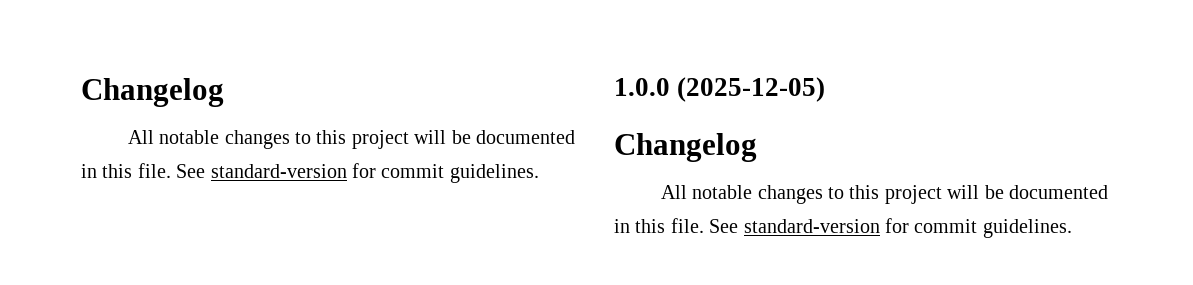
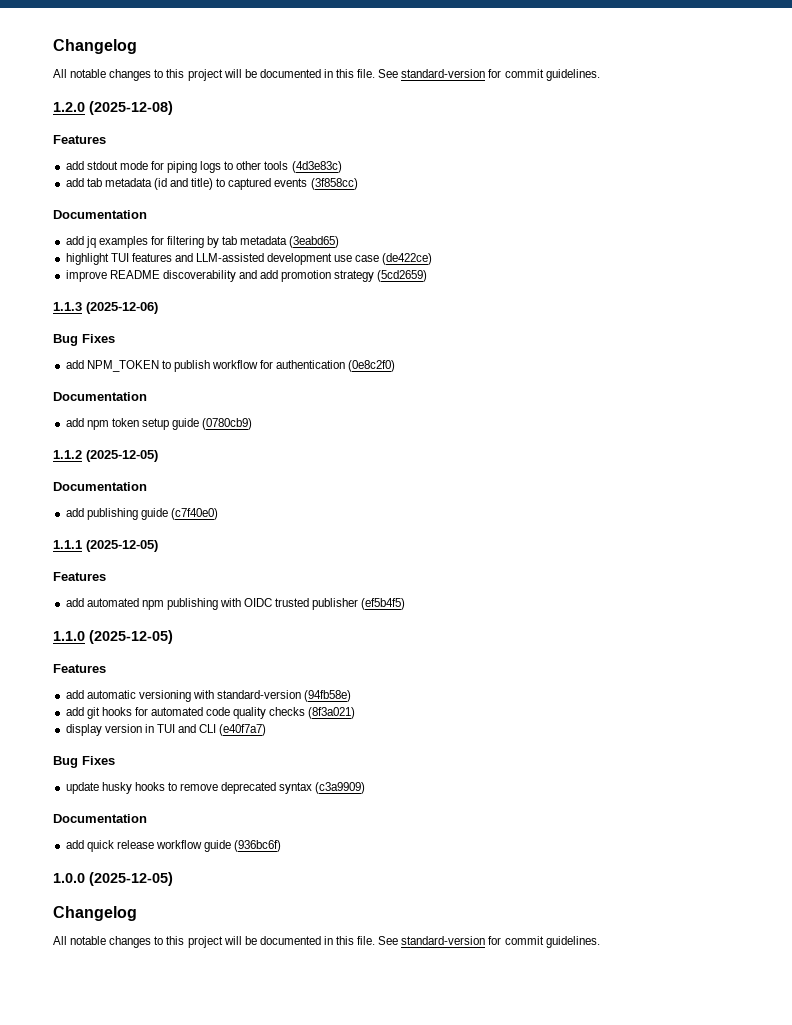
(539, 173) none -> [53,101,173,115] [53,135,106,144] [65,161,342,173] [65,178,358,190] [53,210,147,219] [65,236,340,248] [65,253,433,265] [65,270,428,282] [53,302,158,314] [53,334,115,346] [65,360,396,372] [53,392,147,401] [65,418,253,430] [53,450,158,462] [53,482,147,491] [65,508,218,520] [53,540,158,552] [53,572,106,581] [65,598,406,610] [53,630,173,644] [53,664,106,673] [65,690,352,702] [65,707,356,719] [65,724,267,736] [53,756,115,768] [65,782,366,794] [53,814,147,823] [65,840,282,852] // 1.2.0 (2025-12-08) // Features // add stdout mode for piping logs to other tools (4d3e83c) // add tab metadata (id and title) to captured events (3f858cc) // Documentation // add jq examples for filtering by tab metadata (3eabd65) // highlight TUI features and LLM-assisted development use case (de422ce) // improve README discoverability and add promotion strategy (5cd2659) // 1.1.3 (2025-12-06) // Bug Fixes // add NPM_TOKEN to publish workflow for authentication (0e8c2f0) // Documentation // add npm token setup guide (0780cb9) // 1.1.2 (2025-12-05) // Documentation // add publishing guide (c7f40e0) // 1.1.1 (2025-12-05) // Features // add automated npm publishing with OIDC trusted publisher (ef5b4f5) // 1.1.0 (2025-12-05) // Features // add automatic versioning with standard-version (94fb58e) // add git hooks for automated code quality checks (8f3a021) // display version in TUI and CLI (e40f7a7) // Bug Fixes // update husky hooks to remove deprecated syntax (c3a9909) // Documentation // add quick release workflow guide (936bc6f)

